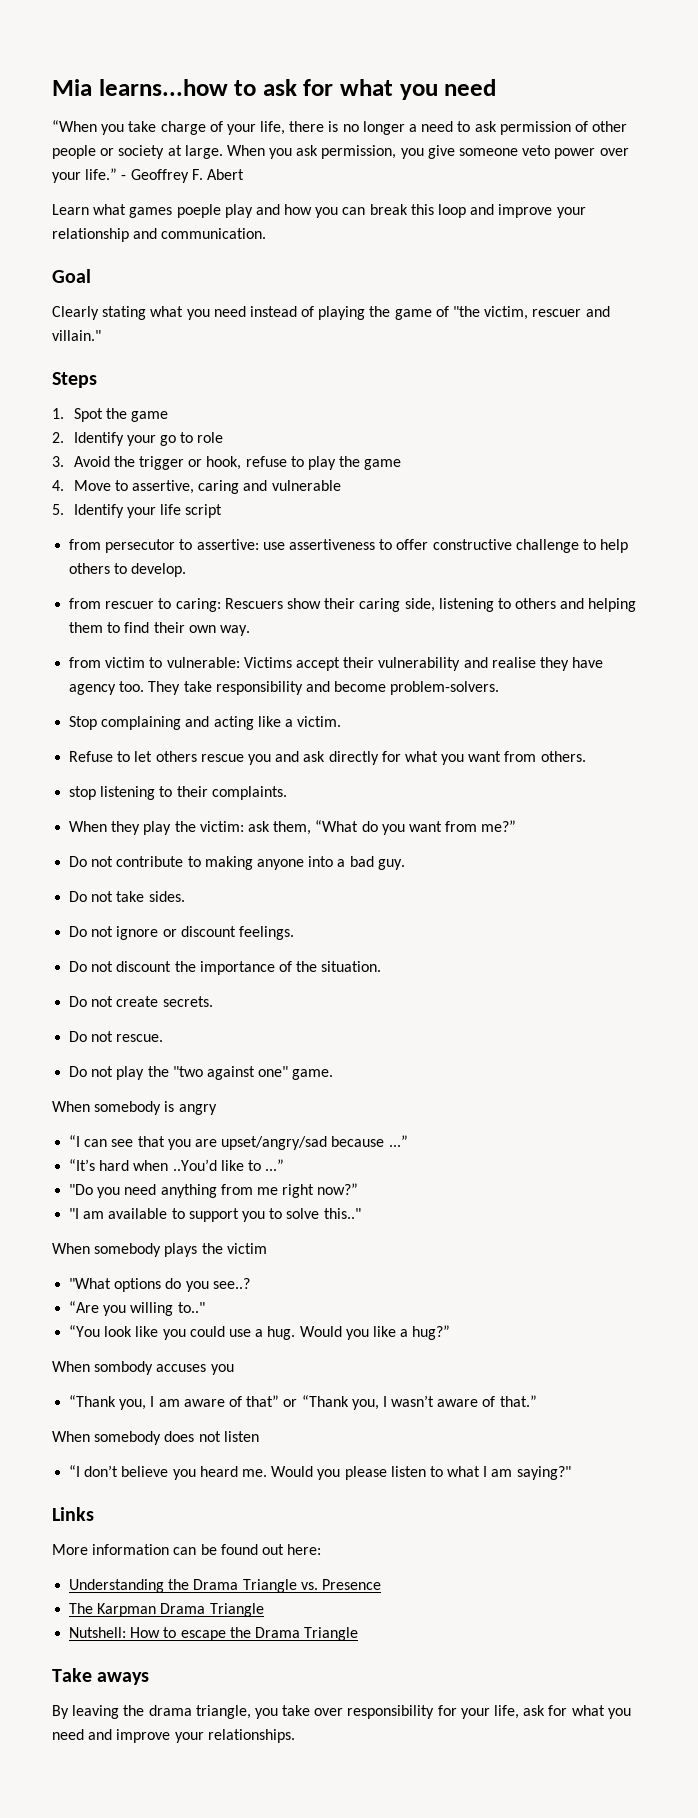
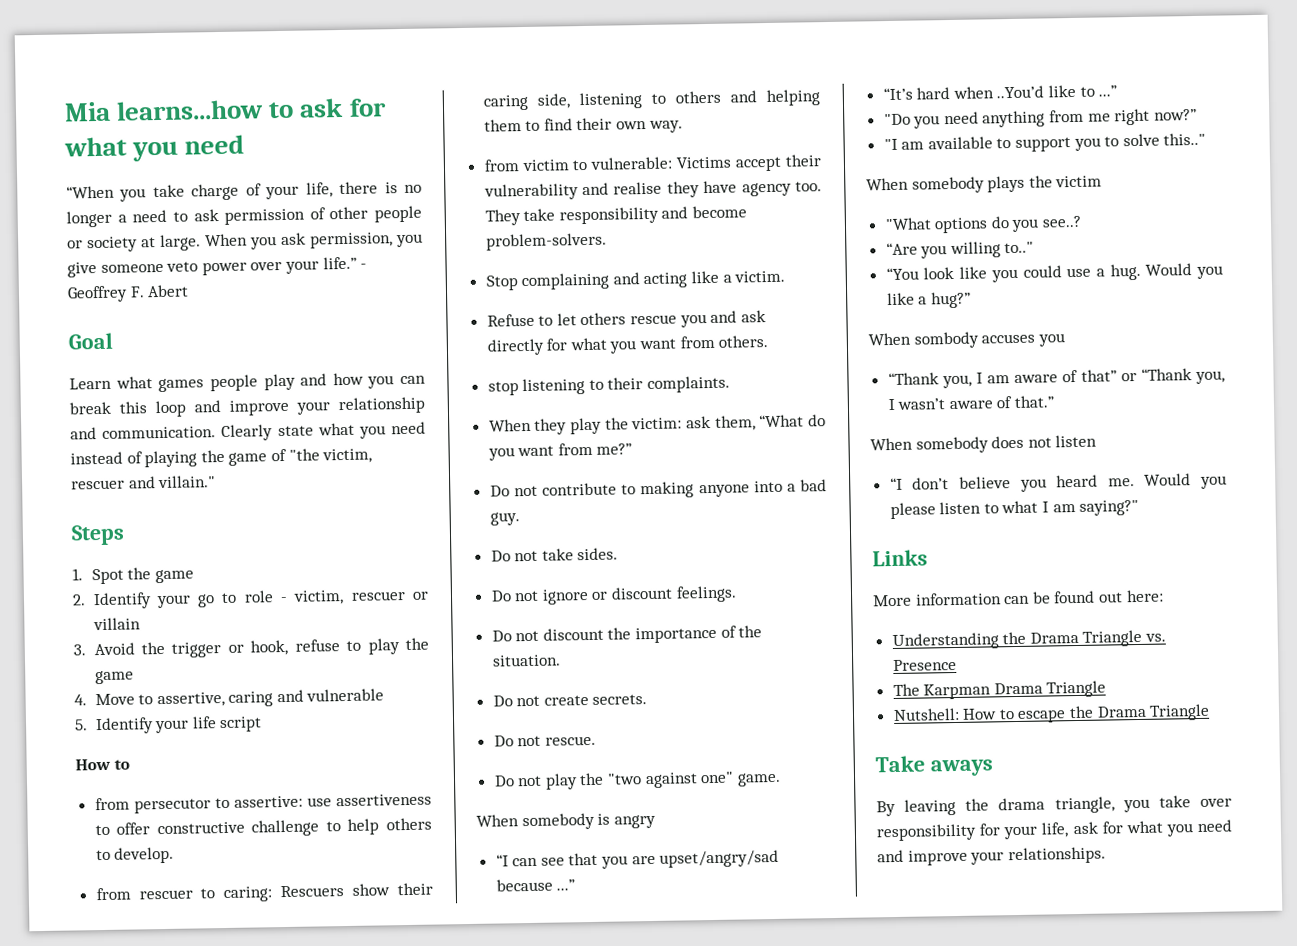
(244, 174) none -> [68,332,113,350] // Goal
[176,204,221,218] poeple -> [209,374,258,392] people
[52,269,91,283] [52,306,147,320] // Goal // Clearly stating -> [221,424,314,442] Clearly state
(224, 437) none -> [280,590,429,605] [92,617,141,631] - victim, rescuer or villain
(223, 511) none -> [75,758,130,771] // How to

